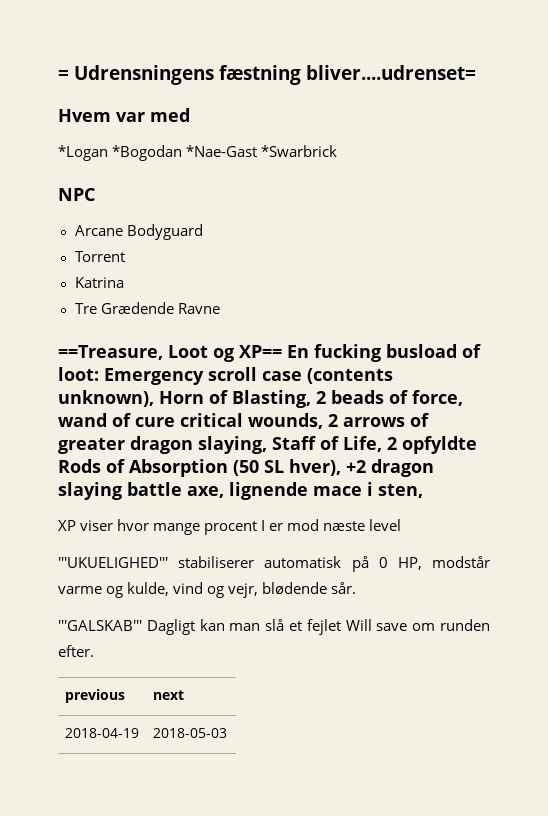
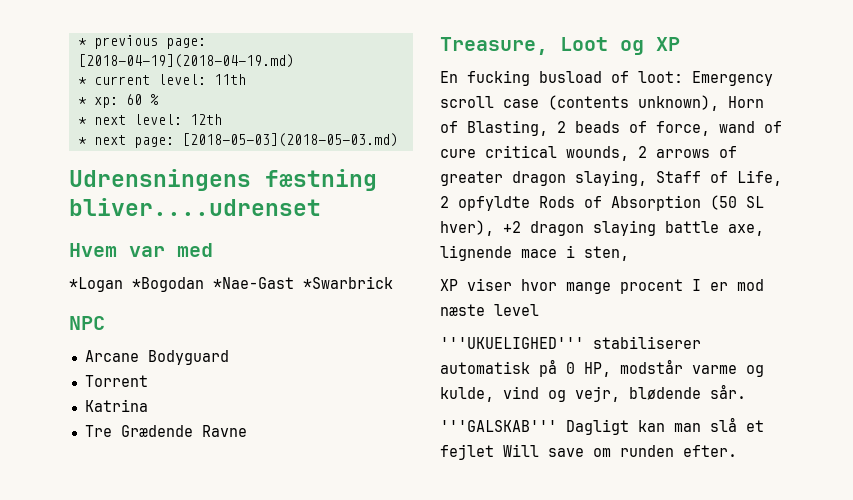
[58,70,69,80] = -> [77,35,206,49] [77,54,294,68] [77,74,246,85] [77,94,159,108] [77,114,222,125] [77,133,398,148] * previous page: [2018-04-19](2018-04-19.md) // * current level: 11th // * xp: 60 % // * next level: 12th // * next page: [2018-05-03](2018-05-03.md) //
[306,65,477,80] bliver....udrenset= -> [69,198,321,216] bliver....udrenset
[58,345,163,360] ==Treasure, -> [440,37,548,55] Treasure,
[238,345,282,358] XP== -> [656,37,680,51] XP //
[64,689,125,703] [152,690,184,700] [64,728,139,738] [152,728,227,738] // previous | next // 2018-04-19 | 2018-05-03 -> (737, 451) none

